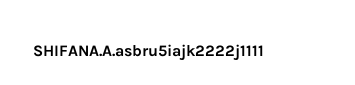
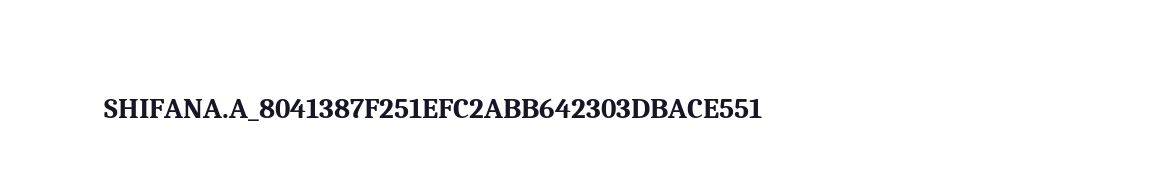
[33,44,264,61] SHIFANA.A.asbru5iajk2222j1111 -> [104,98,762,121] SHIFANA.A_8041387F251EFC2ABB642303DBACE551

